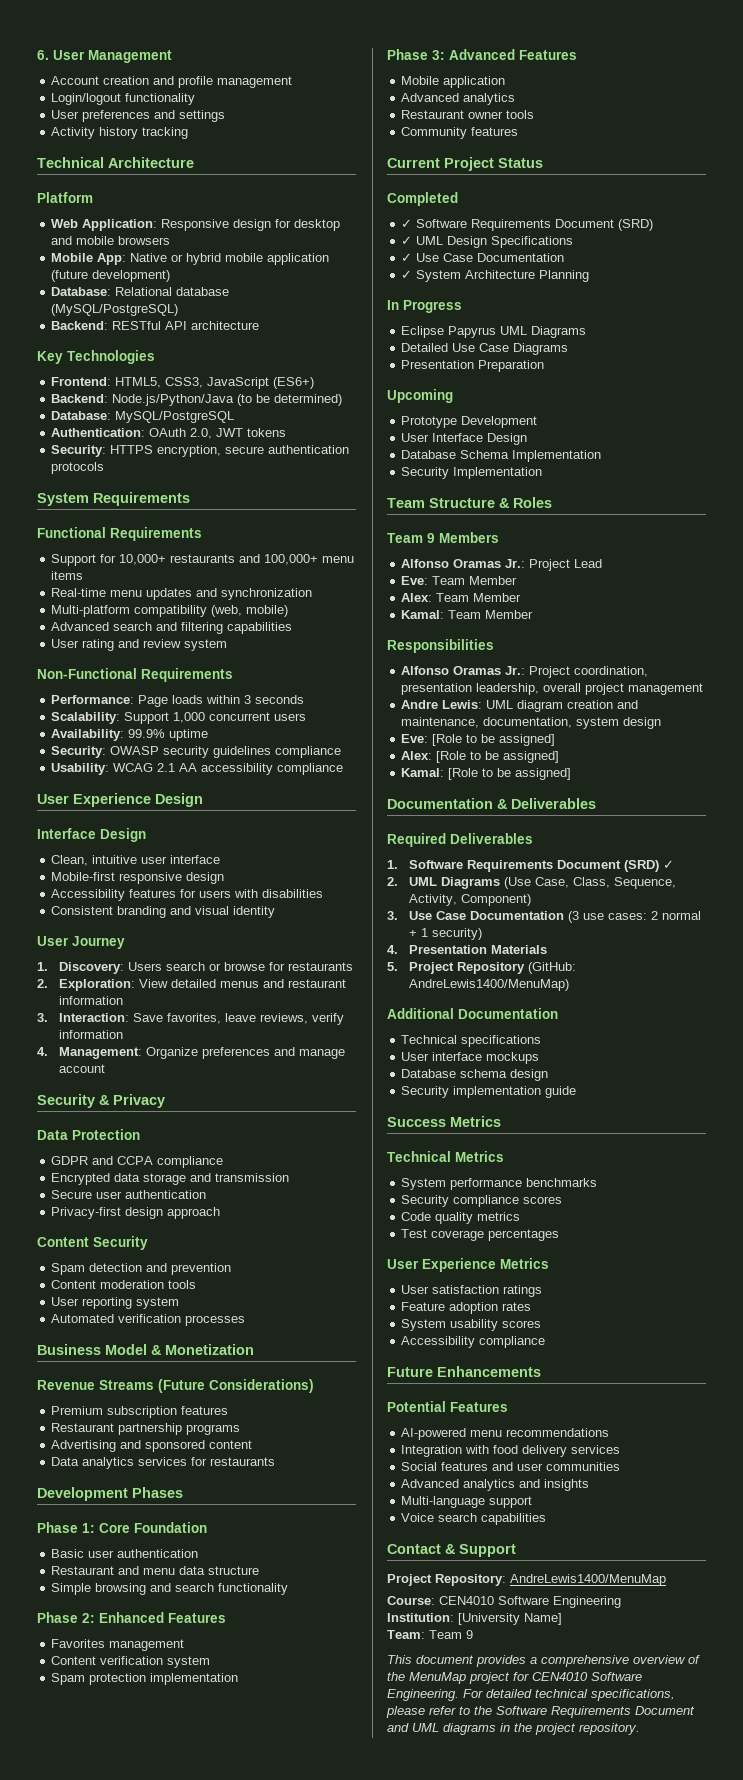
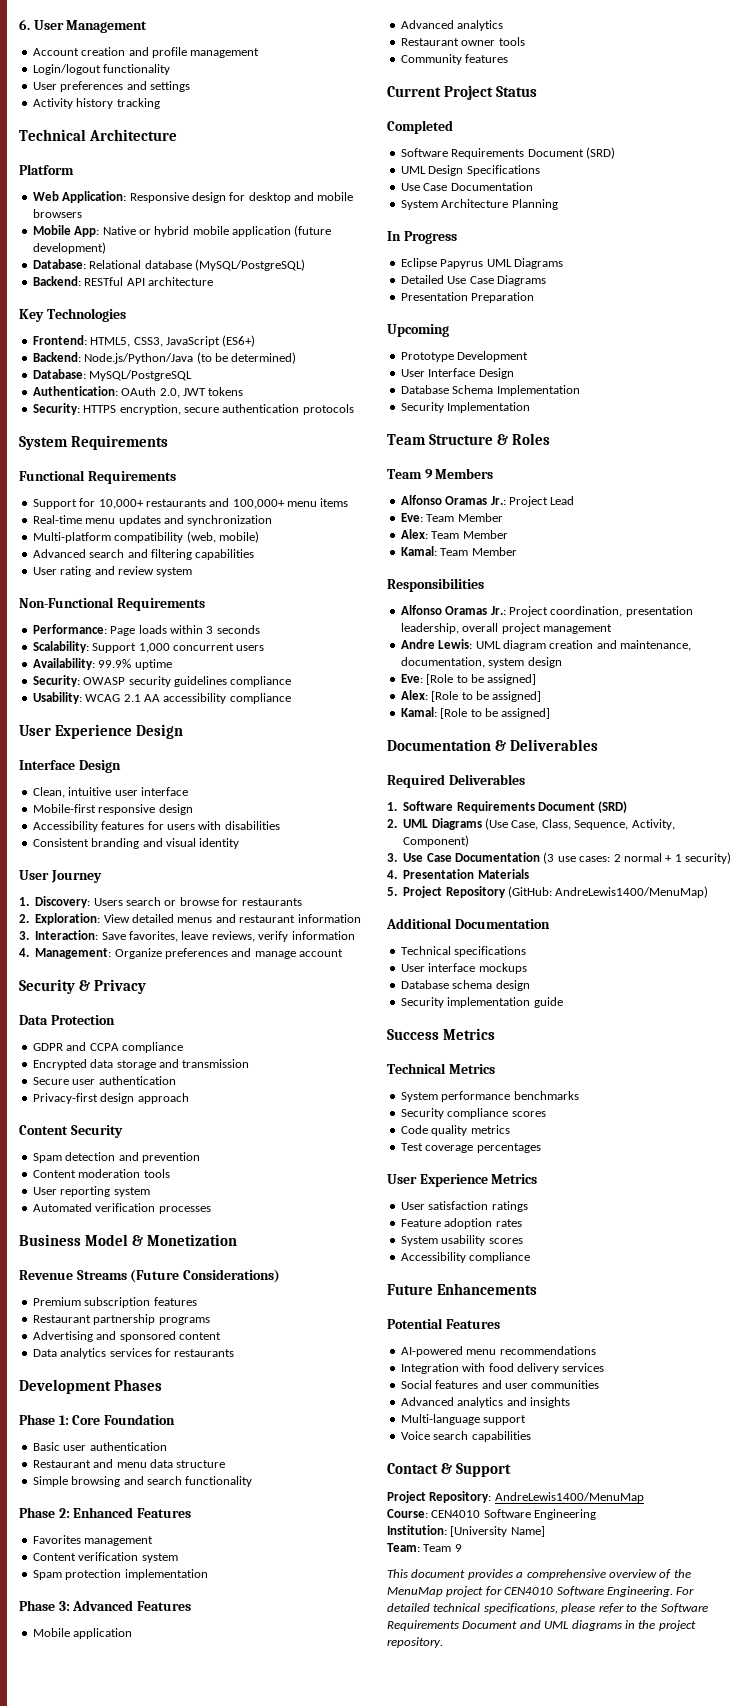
[401,219,654,231] [401,236,413,245] ✓ Software Requirements Document (SRD) // ✓ -> [400,147,615,159] Software Requirements Document (SRD) //
[401,253,413,262] ✓ -> (540, 170) none
[401,270,413,279] ✓ -> (533, 186) none
[663,860,675,869] ✓ -> (628, 807) none

